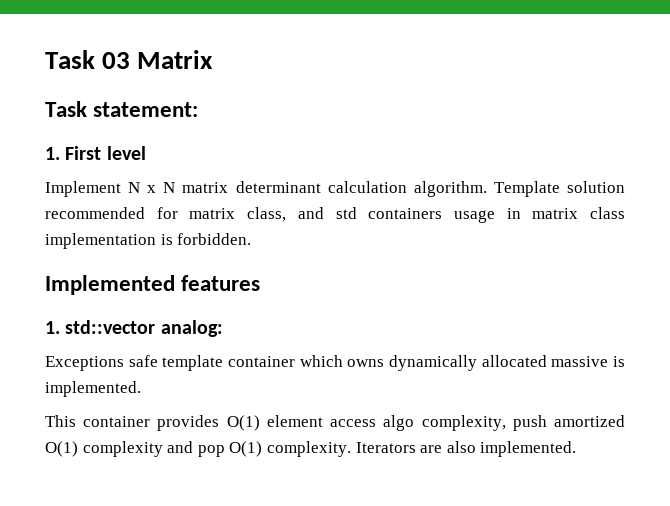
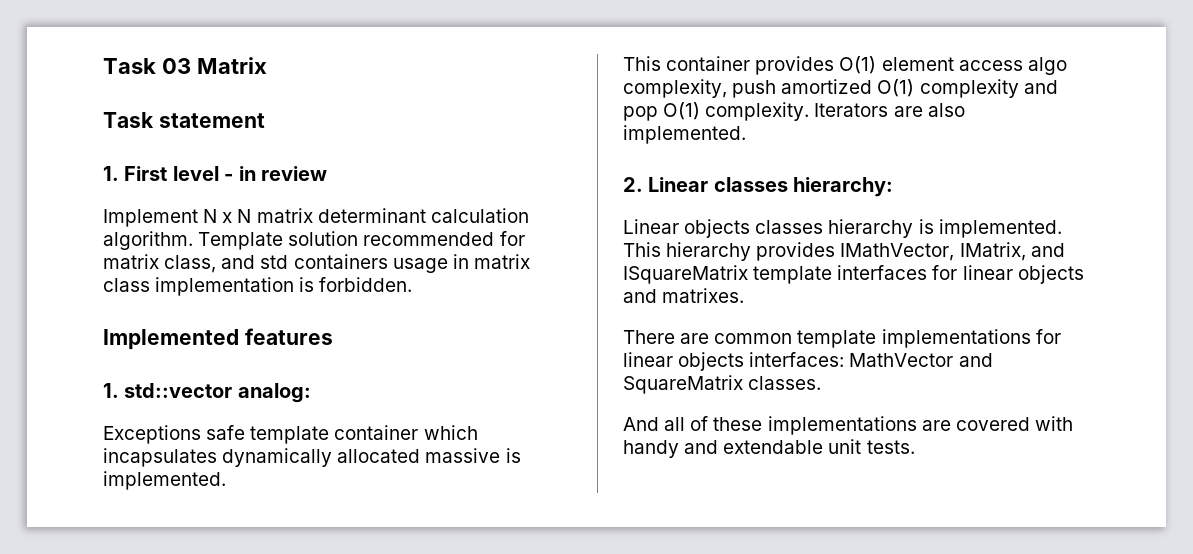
[93,102,199,117] statement: -> [158,113,265,128] statement
(146, 153) none -> [224,166,327,181] - in review
[347,359,385,367] owns -> [103,448,217,467] incapsulates
(577, 449) none -> [623,177,894,197] [623,219,1062,238] [623,242,1065,261] [623,265,1084,284] [623,288,745,303] [623,329,1061,348] [623,352,993,371] [623,375,822,394] [623,416,1073,435] [623,439,915,458] // 2. Linear classes hierarchy: // Linear objects classes hierarchy is implemented. This hierarchy provides IMathVector, IMatrix, and ISquareMatrix template interfaces for linear objects and matrixes. // There are common template implementations for linear objects interfaces: MathVector and SquareMatrix classes. // And all of these implementations are covered with handy and extendable unit tests.

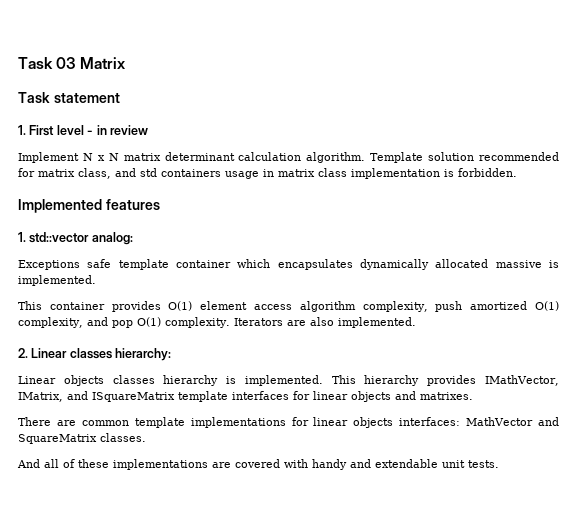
[103,448,217,467] incapsulates -> [277,259,353,270] encapsulates
[1027,57,1067,75] algo -> [299,301,356,312] algorithm
[919,79,1019,98] complexity -> [18,317,83,328] complexity,

